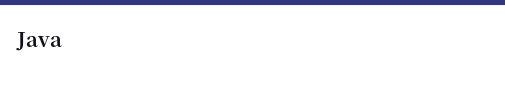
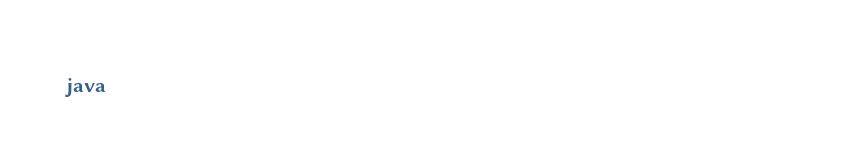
[16,32,62,51] Java -> [65,78,106,97] java

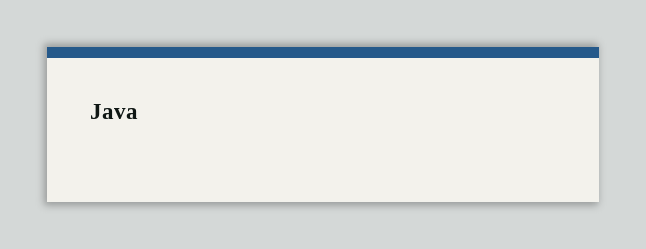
[65,78,106,97] java -> [90,104,138,119] Java

